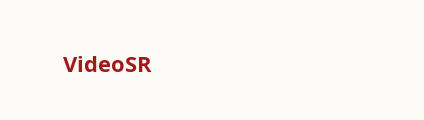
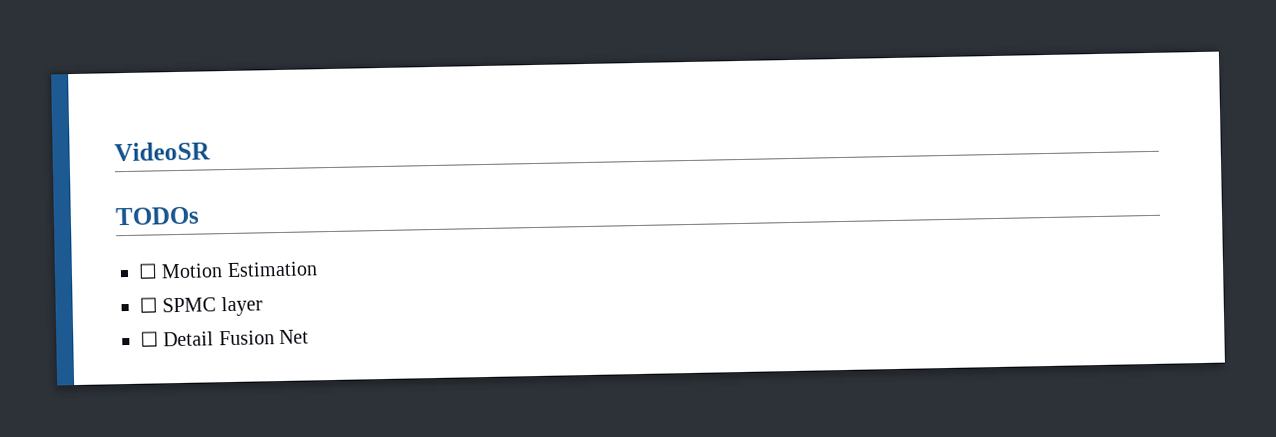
(152, 64) none -> [115,206,200,226] [138,261,318,279] [139,296,263,317] [140,329,310,347] // TODOs // ☐ Motion Estimation // ☐ SPMC layer // ☐ Detail Fusion Net

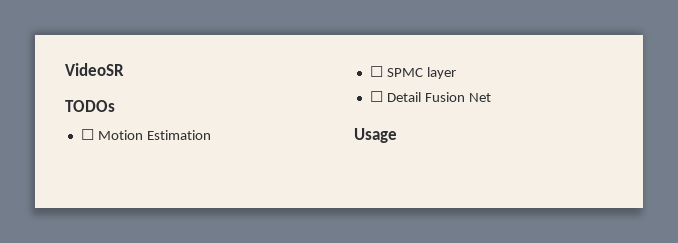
(310, 337) none -> [354,128,397,143] // Usage

